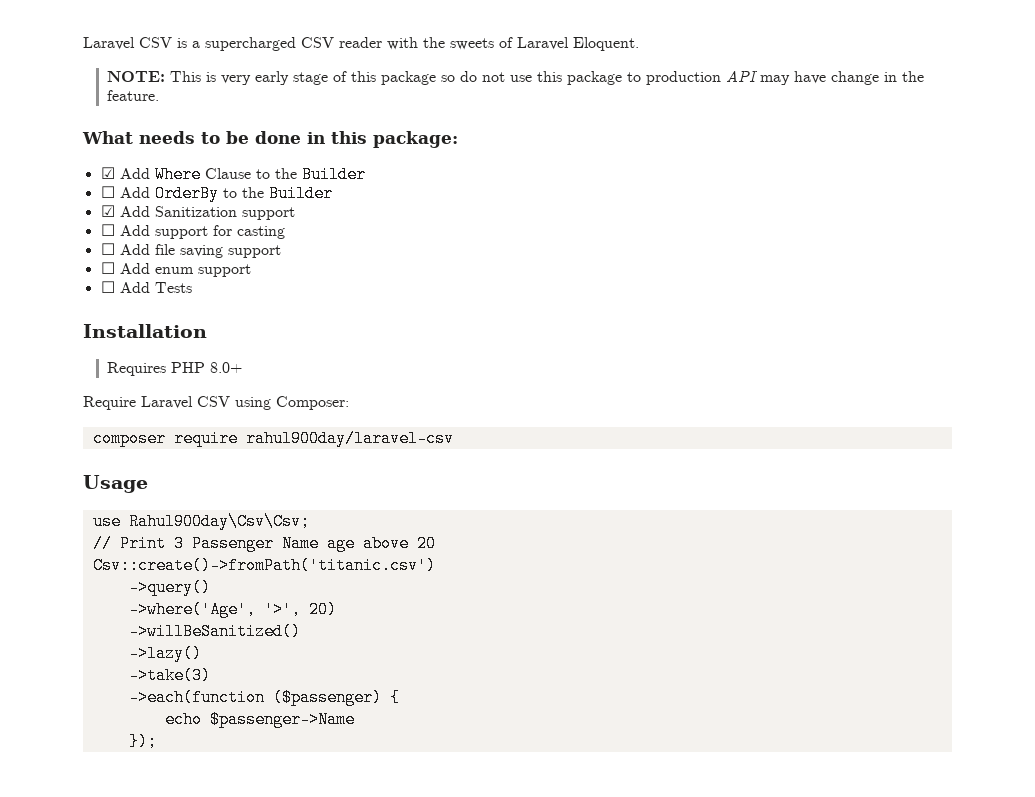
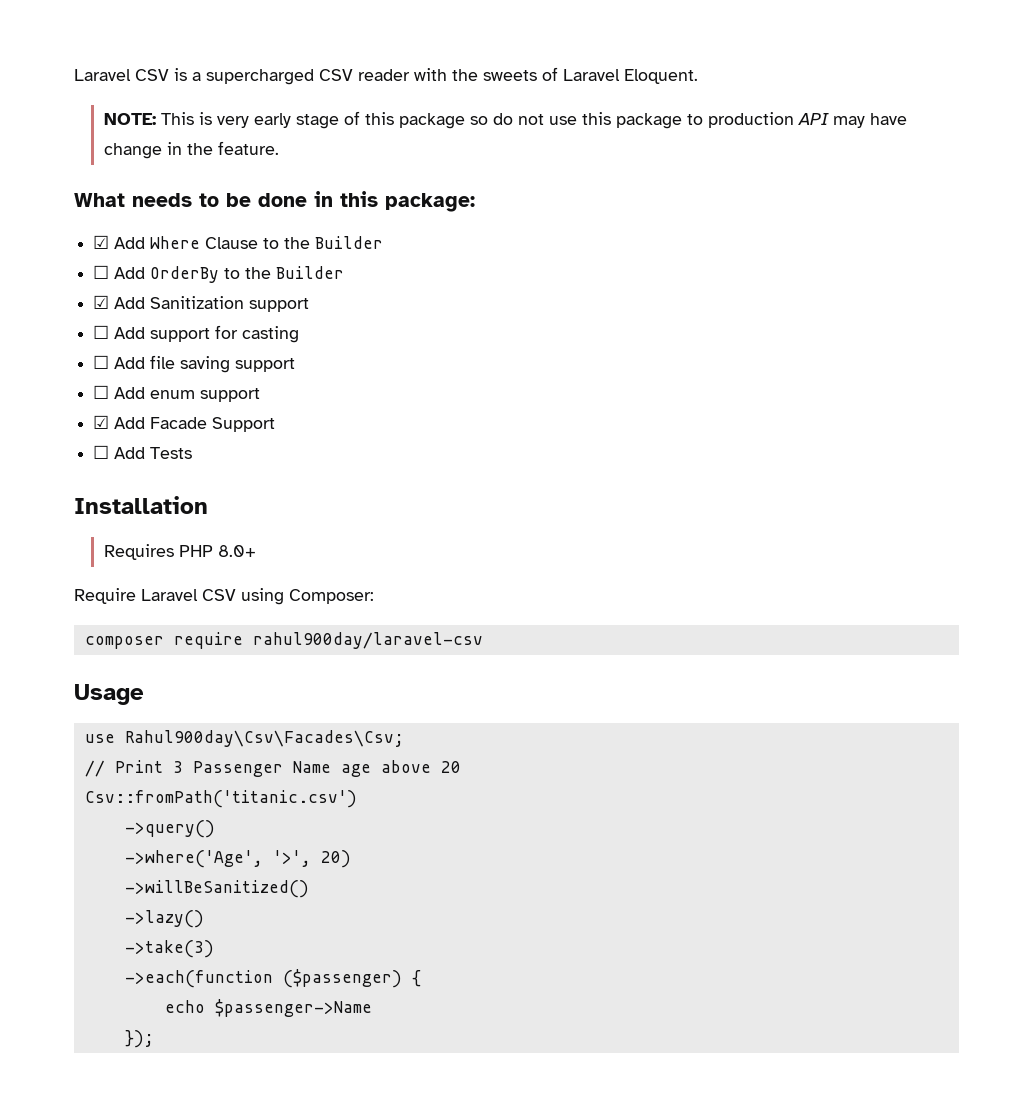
(251, 270) none -> [93,415,276,432] // ☑ Add Facade Support
[128,513,310,530] Rahul900day\Csv\Csv; -> [124,730,404,747] Rahul900day\Csv\Facades\Csv;
[92,557,436,574] Csv::create()->fromPath('titanic.csv') -> [84,790,357,808] Csv::fromPath('titanic.csv')

